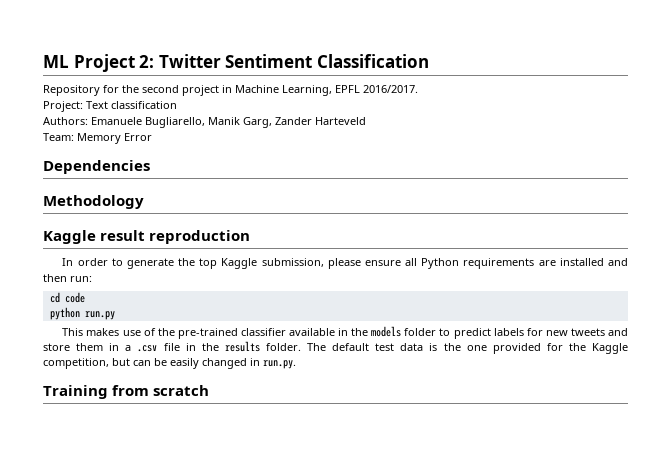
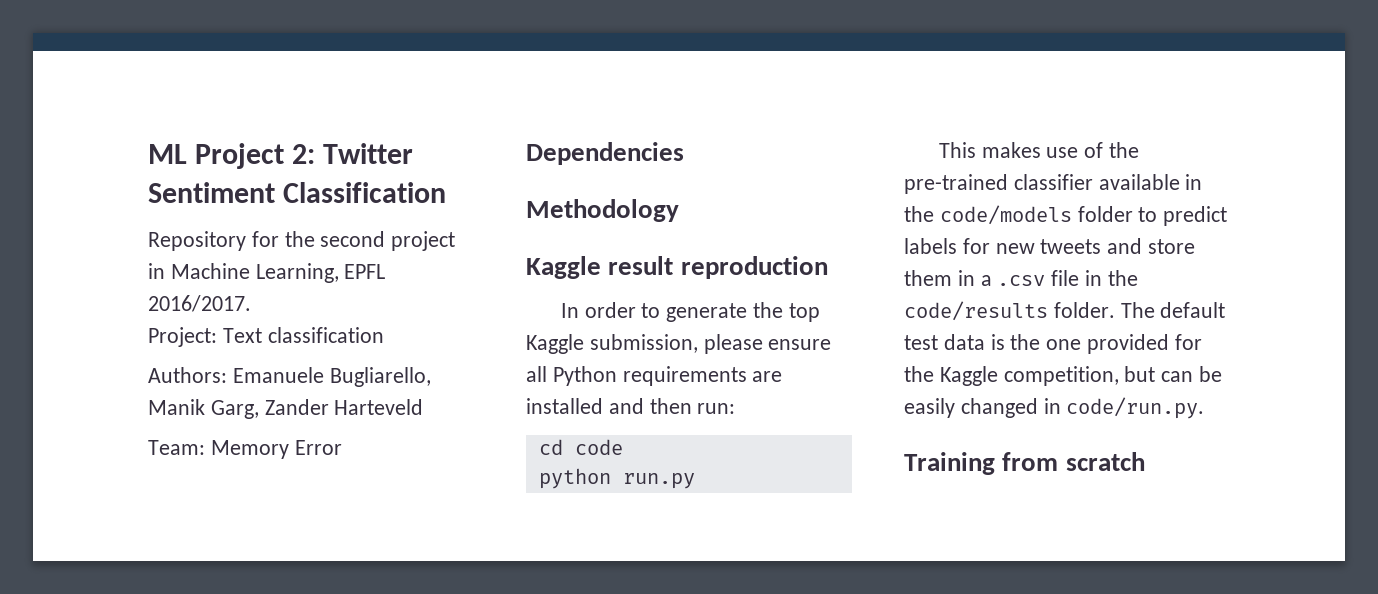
[371,326,402,337] models -> [939,205,1072,225] code/models
[224,341,260,352] results -> [904,301,1048,321] code/results
[263,360,296,369] run.py. -> [1066,397,1205,419] code/run.py.

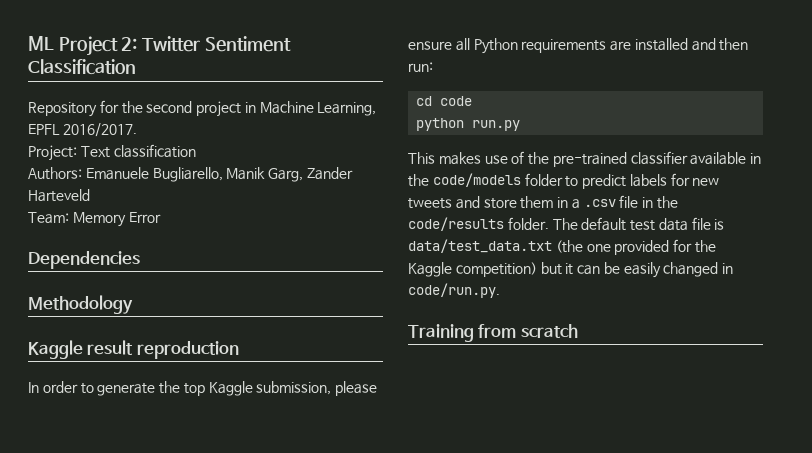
[990,334,1041,350] is the -> [691,217,725,230] [408,239,583,253] file is data/test_data.txt (the
[1003,366,1156,386] competition, but -> [455,262,574,277] competition) but it

